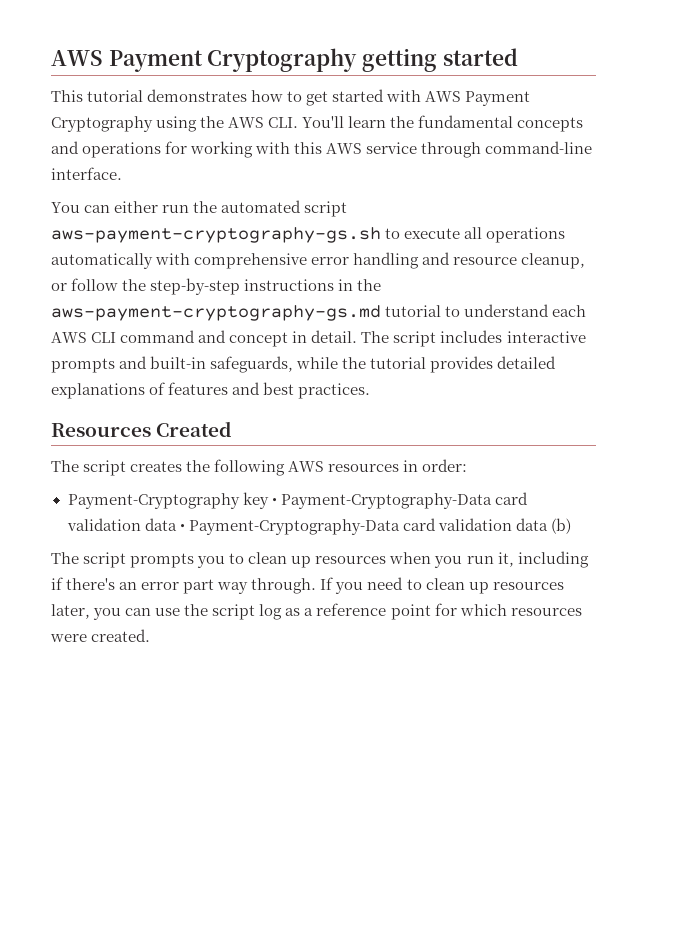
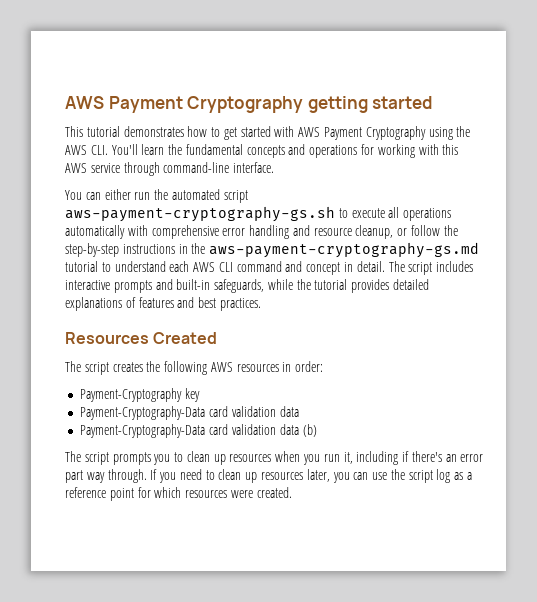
[271,492,528,509] [66,518,185,531] • Payment-Cryptography-Data card validation data • -> [80,406,299,420] // Payment-Cryptography-Data card validation data //

